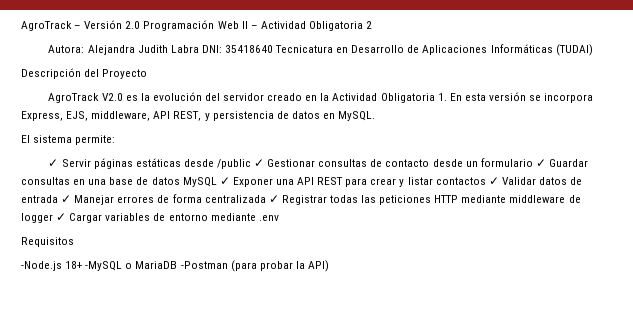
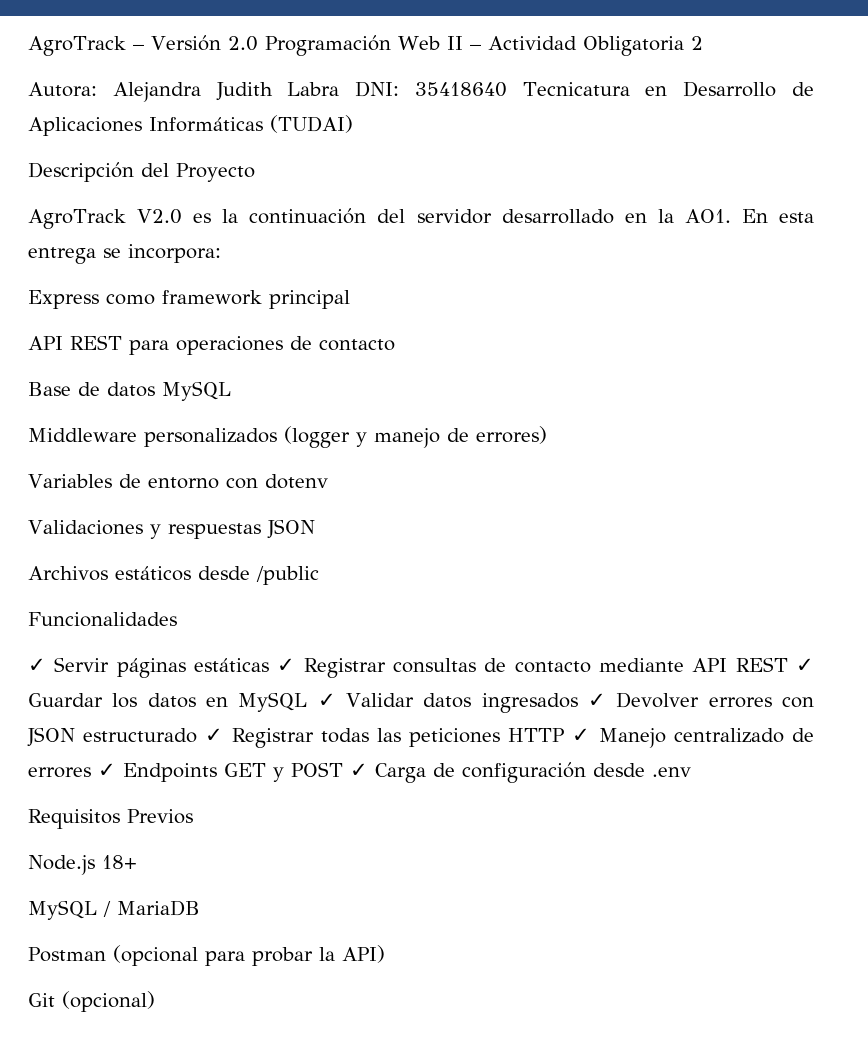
[152,92,202,101] evolución -> [249,208,367,224] continuación
[267,93,303,101] creado -> [501,209,614,224] desarrollado
[332,92,594,103] [21,111,376,121] [21,135,116,145] [48,158,589,169] [21,177,583,187] [21,194,266,205] Actividad Obligatoria 1. En esta versión se incorpora Express, EJS, middleware, API REST, y persistencia de datos en MySQL. // El sistema permite: // ✓ Servir páginas estáticas desde /public ✓ Gestionar consultas de contacto desde un formulario ✓ Guardar consultas en una base de datos MySQL ✓ Exponer una API REST para crear y listar contactos ✓ Validar datos de entrada ✓ Manejar errores de forma centralizada -> [684,209,814,223] [28,244,221,264] [28,290,350,309] [28,335,395,355] [28,381,231,401] [28,426,547,448] [28,474,328,489] [28,519,315,539] [28,566,319,585] [28,612,177,627] [28,657,815,678] [28,692,814,713] [27,727,198,747] AO1. En esta entrega se incorpora: // Express como framework principal // API REST para operaciones de contacto // Base de datos MySQL // Middleware personalizados (logger y manejo de errores) // Variables de entorno con dotenv // Validaciones y respuestas JSON // Archivos estáticos desde /public // Funcionalidades // ✓ Servir páginas estáticas ✓ Registrar consultas de contacto mediante API REST ✓ Guardar los datos en MySQL ✓ Validar datos ingresados ✓ Devolver errores con JSON estructurado
[461,195,581,203] [21,213,256,223] mediante middleware de logger ✓ Cargar variables de entorno mediante -> [572,728,814,748] [28,762,645,783] ✓ Manejo centralizado de errores ✓ Endpoints GET y POST ✓ Carga de configuración desde
[21,261,62,271] // -Node.js -> [127,809,193,824] [28,855,95,875] Previos // Node.js
[85,261,133,271] -MySQL o -> [28,900,111,920] // MySQL /
[180,260,257,272] -Postman (para -> [28,945,245,966] // Postman (opcional para
(329, 266) none -> [28,991,155,1012] // Git (opcional)

